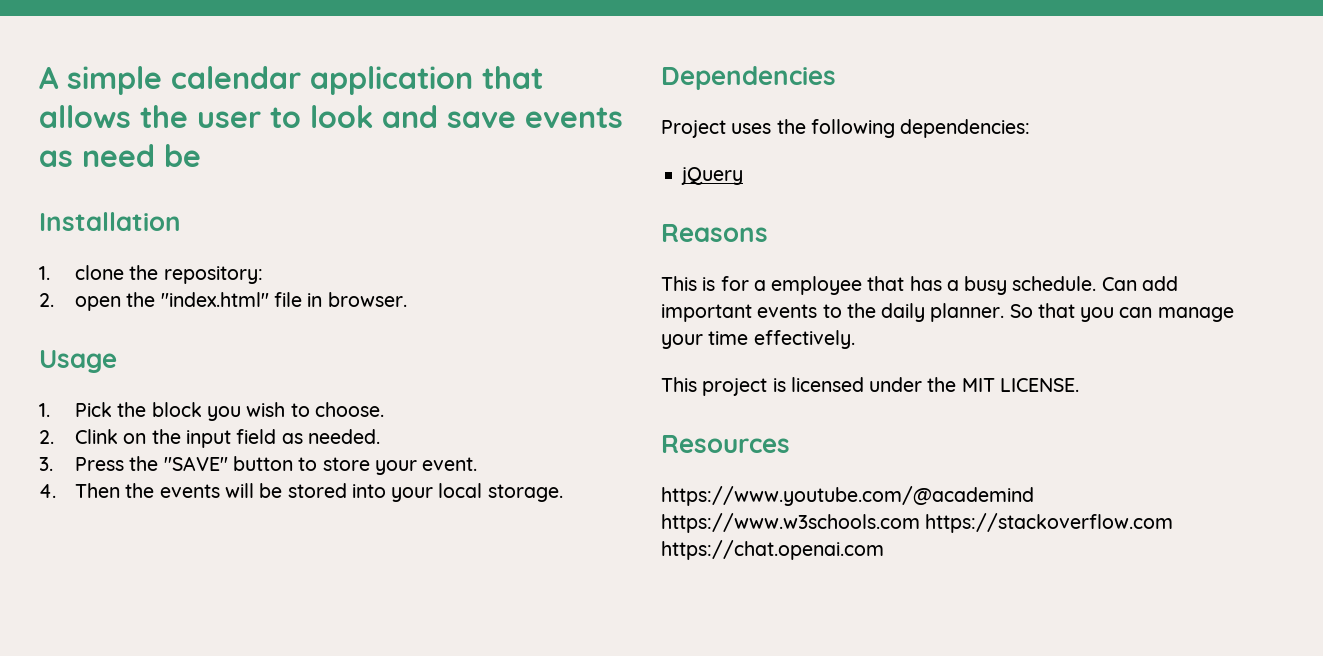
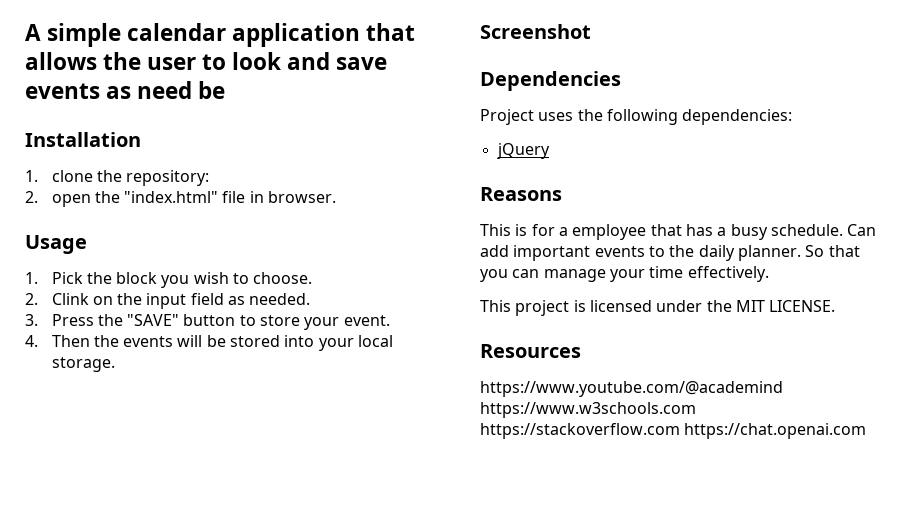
(563, 493) none -> [480,24,591,39] // Screenshot

